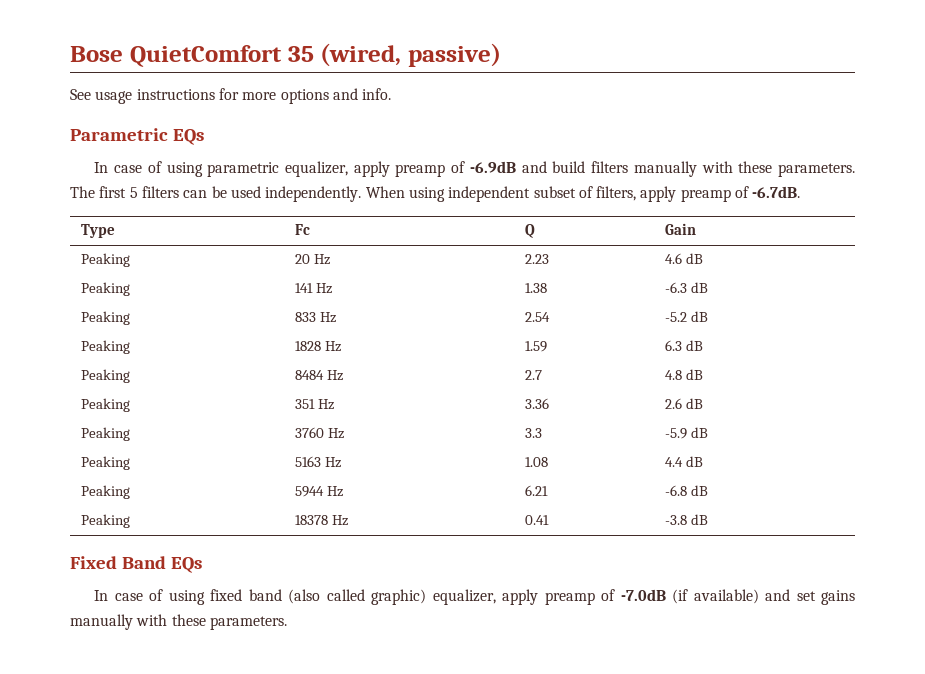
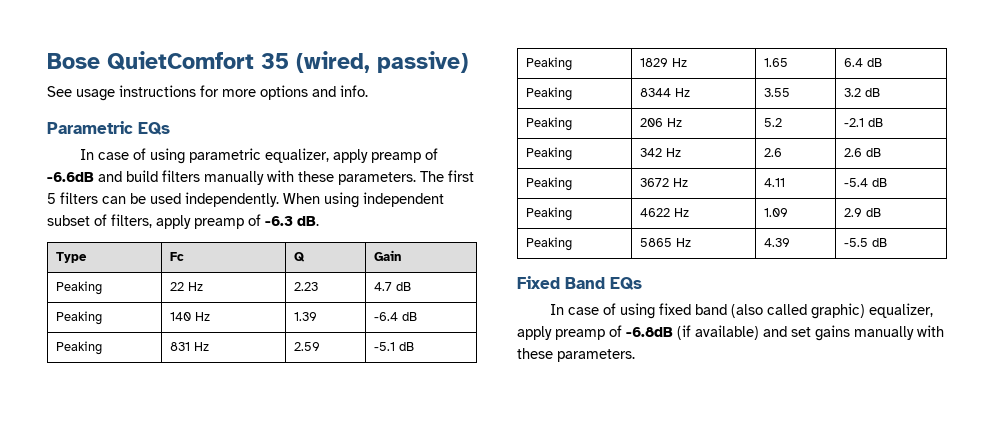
[469,161,516,173] -6.9dB -> [47,172,94,182] -6.6dB
[752,186,801,198] -6.7dB. -> [265,216,319,226] -6.3 dB.
[294,254,310,264] 20 -> [170,282,185,291] 22
[664,253,703,264] [80,282,130,296] [294,283,332,294] [524,283,547,293] [664,282,708,293] [80,311,130,325] [294,312,336,323] [524,312,550,322] [664,311,708,322] [80,340,130,354] [294,341,341,352] [524,341,547,352] [664,340,703,351] [80,369,130,383] [294,370,343,381] [524,370,542,380] [664,369,703,380] [80,398,130,412] [294,399,334,410] [524,398,549,409] 4.6 dB // Peaking | 141 Hz | 1.38 | -6.3 dB // Peaking | 833 Hz | 2.54 | -5.2 dB // Peaking | 1828 Hz | 1.59 | 6.3 dB // Peaking | 8484 Hz | 2.7 | 4.8 dB // Peaking | 351 Hz | 3.36 -> [374,282,412,291] [56,311,103,325] [170,312,211,321] [294,312,318,321] [374,312,418,321] [56,341,103,355] [170,342,210,351] [294,342,321,351] [374,342,415,351] [526,57,573,71] [640,58,688,67] [764,58,789,67] [844,58,883,67] [526,87,573,101] [640,88,691,97] [764,88,791,97] [844,88,881,97] [526,117,573,131] [640,118,683,127] [764,118,783,127] [844,118,884,127] [526,147,573,161] [640,148,682,157] [764,148,783,157] 4.7 dB // Peaking | 140 Hz | 1.39 | -6.4 dB // Peaking | 831 Hz | 2.59 | -5.1 dB // Peaking | 1829 Hz | 1.65 | 6.4 dB // Peaking | 8344 Hz | 3.55 | 3.2 dB // Peaking | 206 Hz | 5.2 | -2.1 dB // Peaking | 342 Hz | 2.6
[294,427,344,439] [524,428,542,438] [664,427,708,439] [80,456,130,470] [294,456,341,468] [524,457,548,467] [664,456,703,467] [80,485,130,499] [294,486,343,497] [524,485,548,496] [664,485,708,496] [80,514,130,528] [294,515,348,526] [524,515,549,525] [664,515,687,525] 3760 Hz | 3.3 | -5.9 dB // Peaking | 5163 Hz | 1.08 | 4.4 dB // Peaking | 5944 Hz | 6.21 | -6.8 dB // Peaking | 18378 Hz | 0.41 | -3.8 -> [640,178,689,187] [764,178,786,187] [844,178,888,187] [526,207,573,221] [640,208,690,217] [764,208,789,217] [844,208,882,217] [526,237,573,251] [640,238,692,247] [764,238,791,247] [844,238,869,247] 3672 Hz | 4.11 | -5.4 dB // Peaking | 4622 Hz | 1.09 | 2.9 dB // Peaking | 5865 Hz | 4.39 | -5.5
[620,589,666,601] -7.0dB -> [626,327,673,337] -6.8dB

